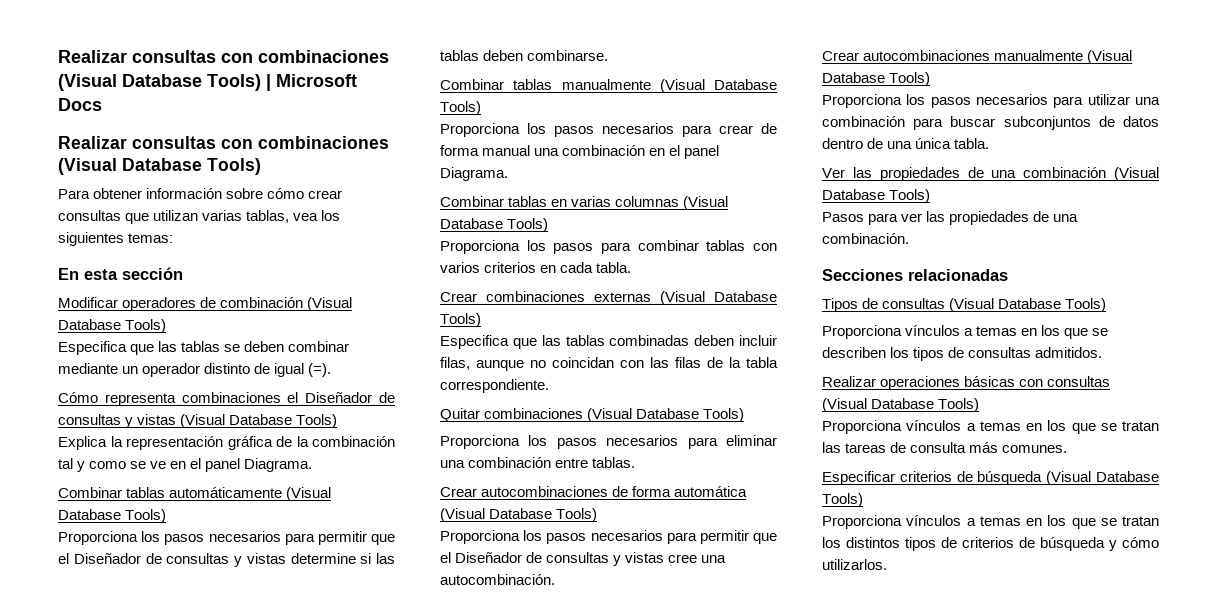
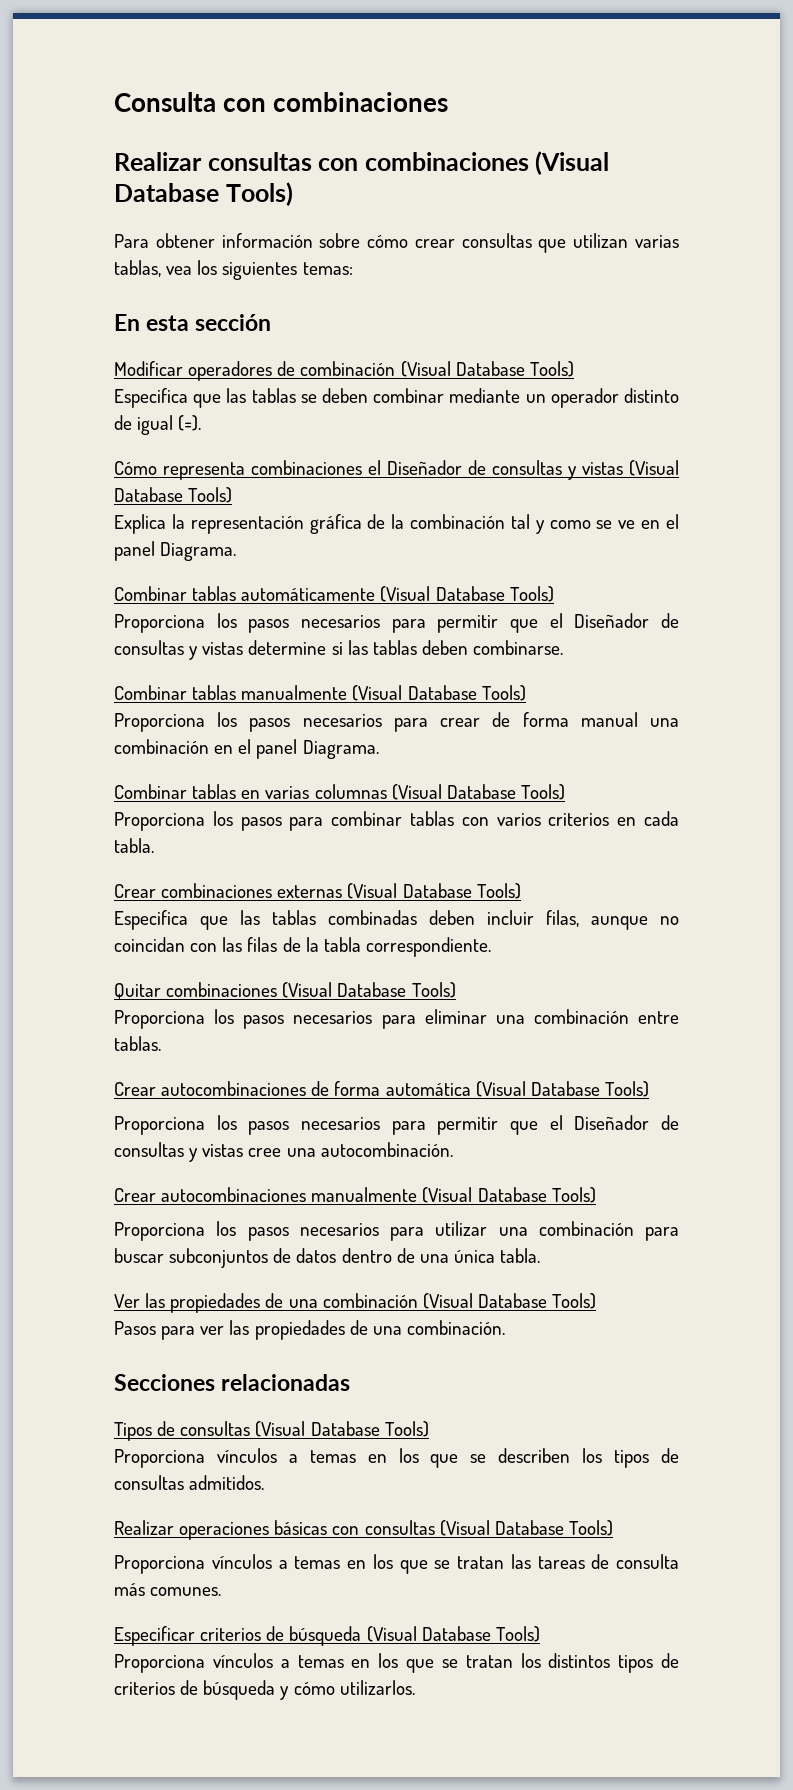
[58,50,389,63] [58,74,357,91] [58,98,102,111] Realizar consultas con combinaciones (Visual Database Tools) | Microsoft Docs -> [114,92,449,112] Consulta con combinaciones

